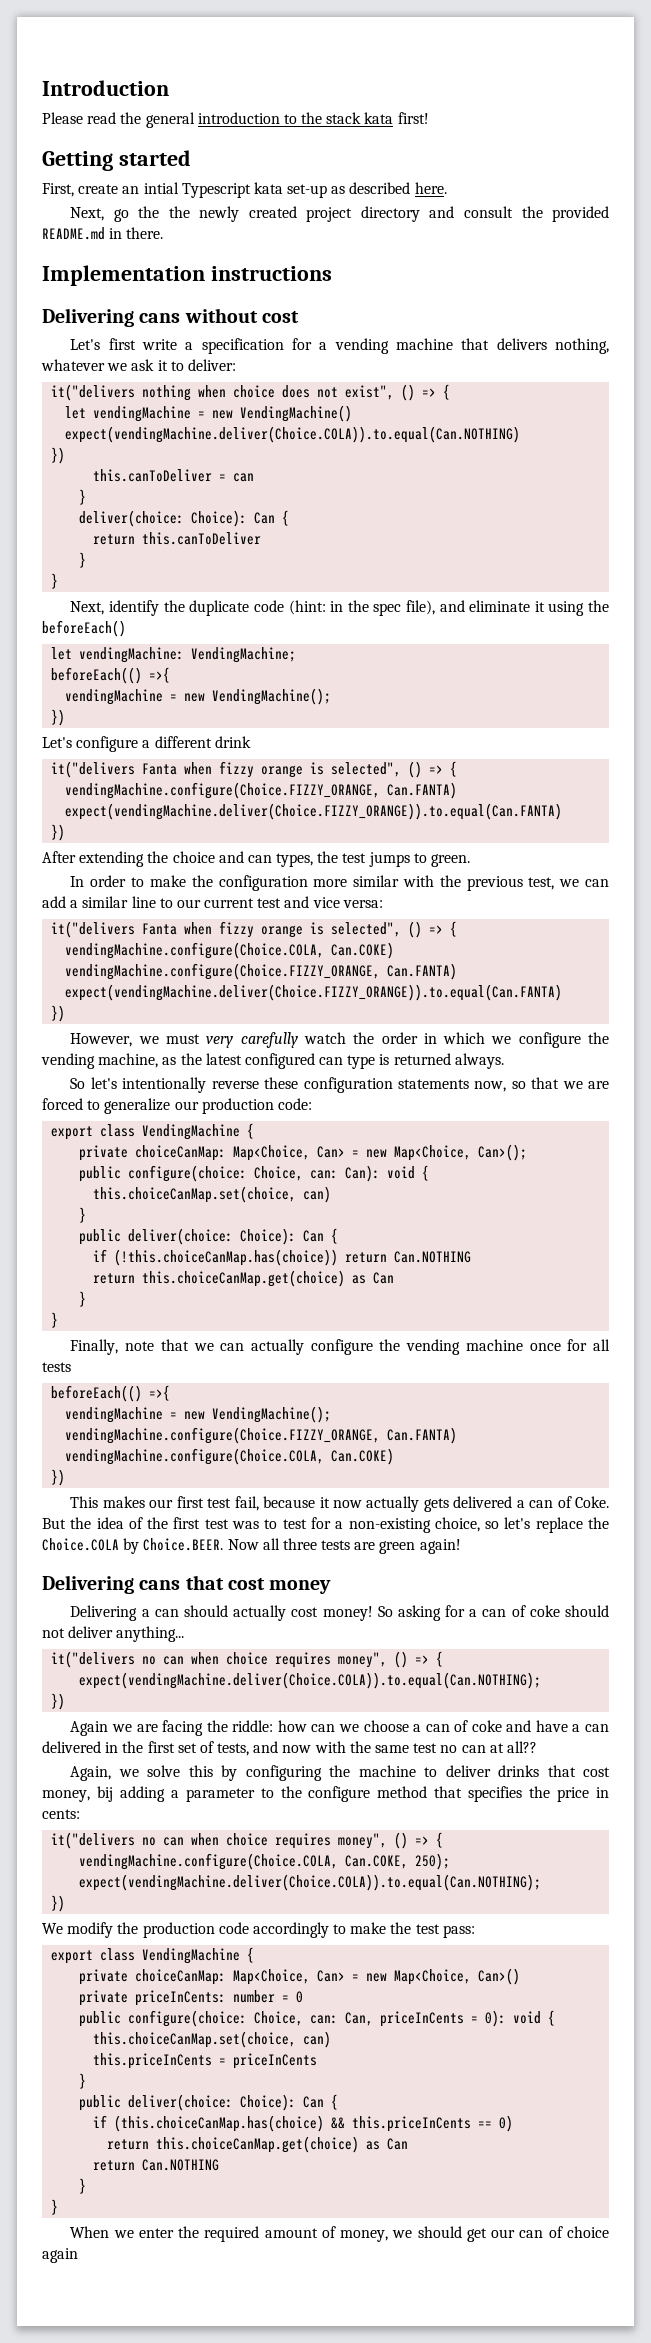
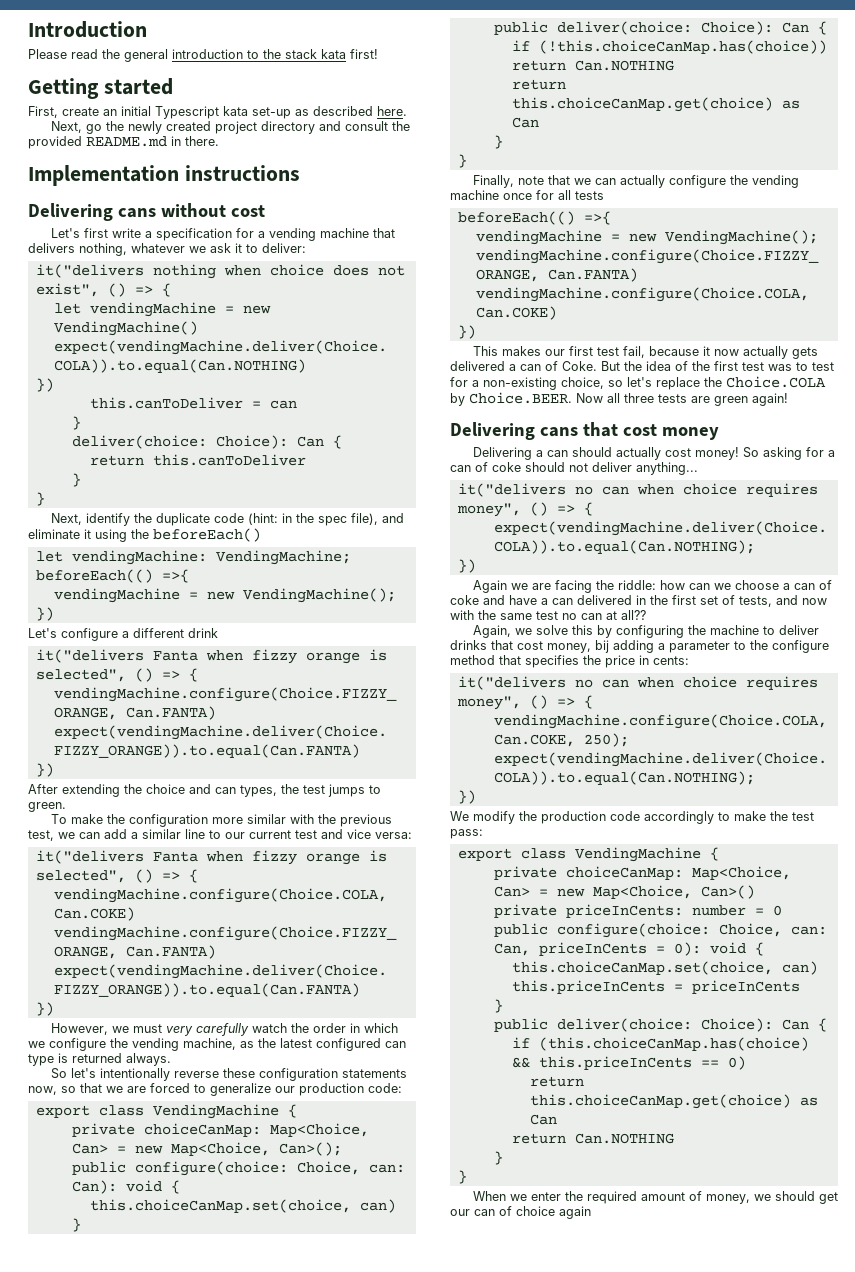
[143,182,179,194] intial -> [121,106,151,116] initial
[168,206,190,218] the -> (124, 126) none
[70,875,145,887] In order to -> [50,814,67,824] To

